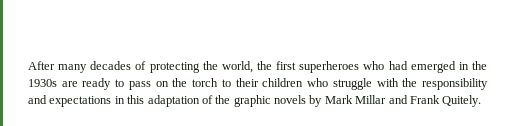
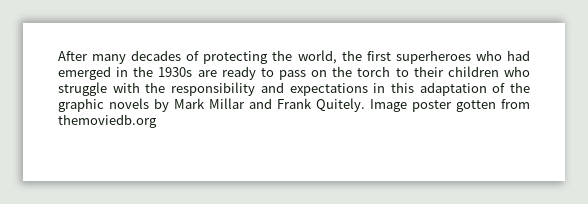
(482, 101) none -> [370,99,530,112] [58,114,157,128] Image poster gotten from themoviedb.org

